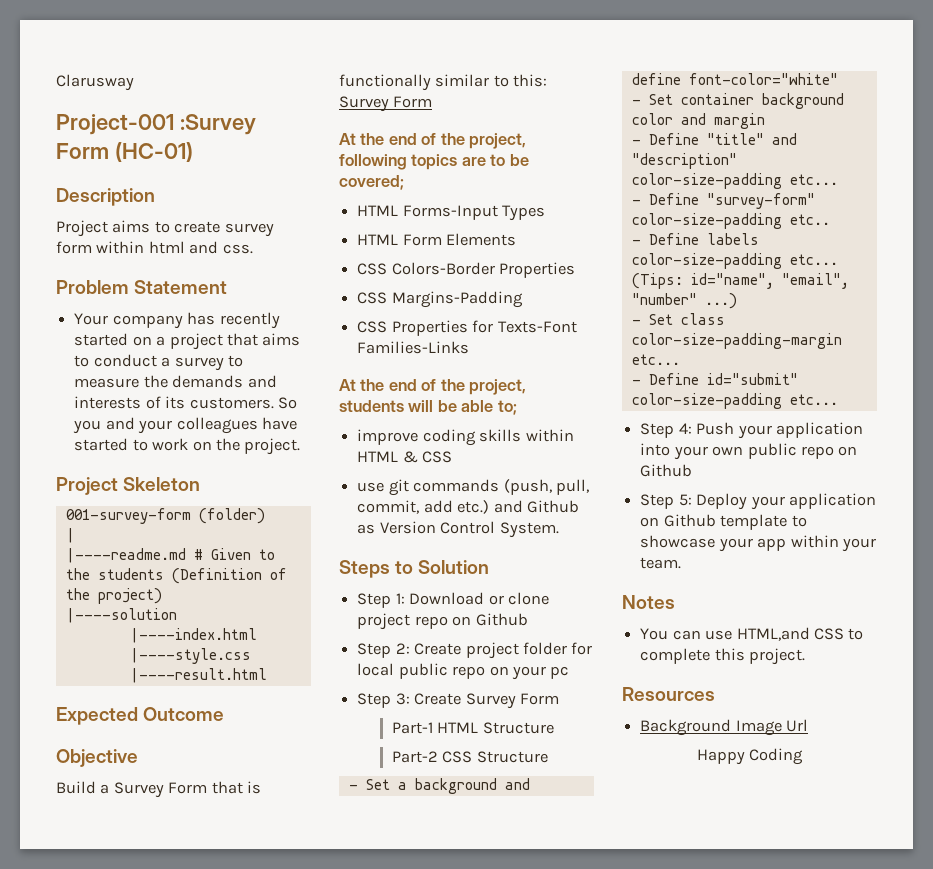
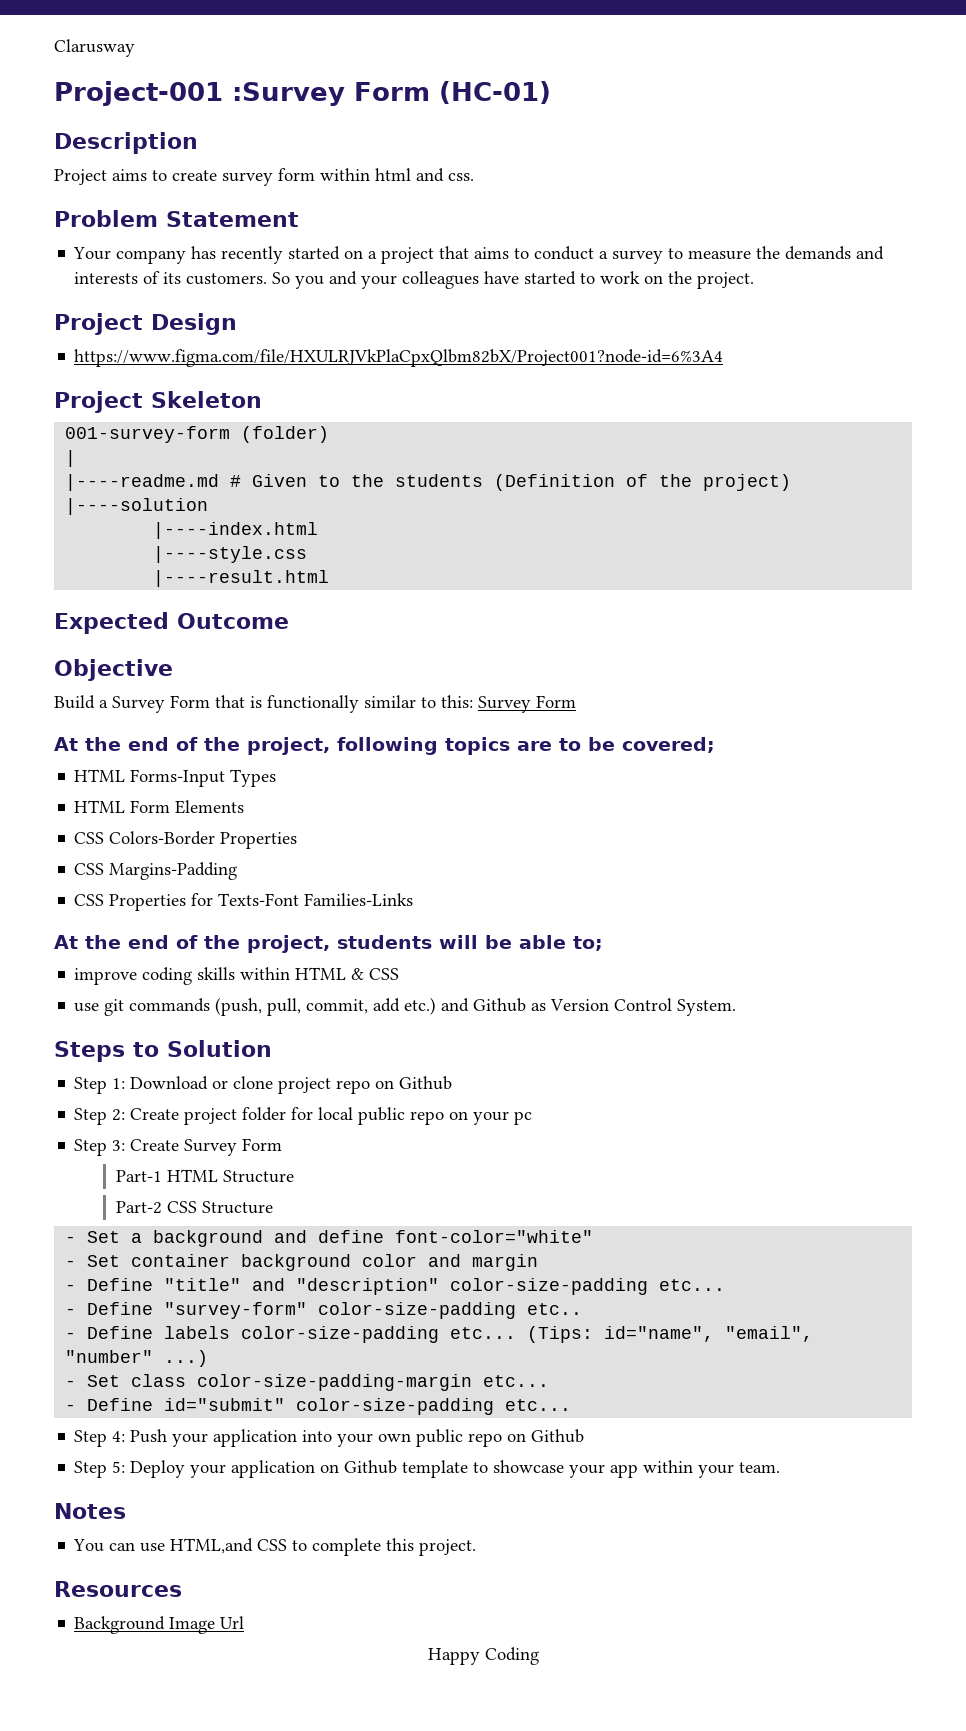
(301, 446) none -> [54,313,237,335] [74,349,724,367] // Project Design // https://www.figma.com/file/HXULRJVkPlaCpxQlbm82bX/Project001?node-id=6%3A4

